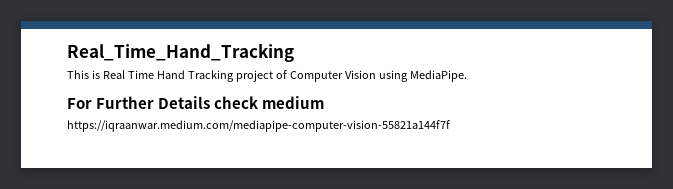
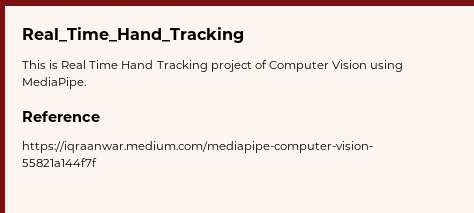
[67,96,325,109] For Further Details check medium -> [22,111,100,122] Reference

